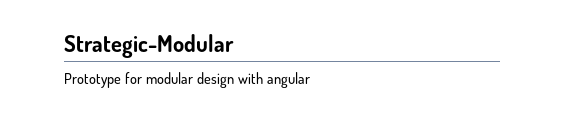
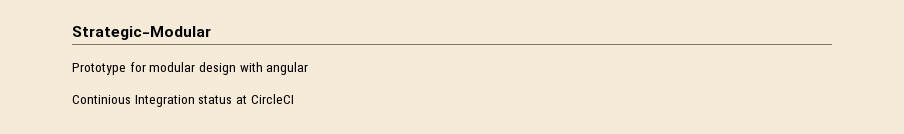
(310, 80) none -> [72,94,294,107] // Continious Integration status at CircleCI

